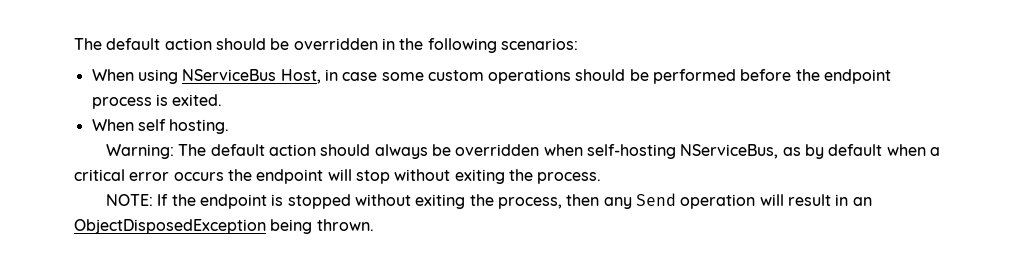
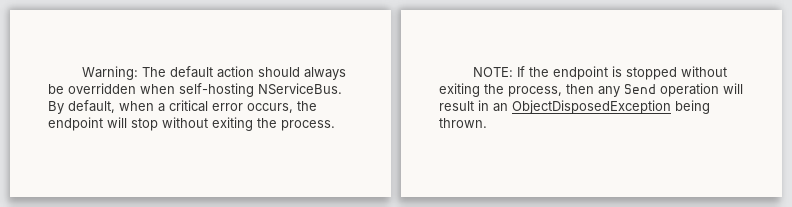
[74,38,578,53] [91,69,892,84] [91,94,223,109] [91,119,230,134] The default action should be overridden in the following scenarios: // When using NServiceBus Host, in case some custom operations should be performed before the endpoint process is exited. // When self hosting. // -> (81, 73) none
[680,144,883,159] NServiceBus, as by default -> [258,83,342,95] [48,100,115,114] NServiceBus. By default,
[173,172,224,181] occurs -> [247,103,293,113] occurs,

